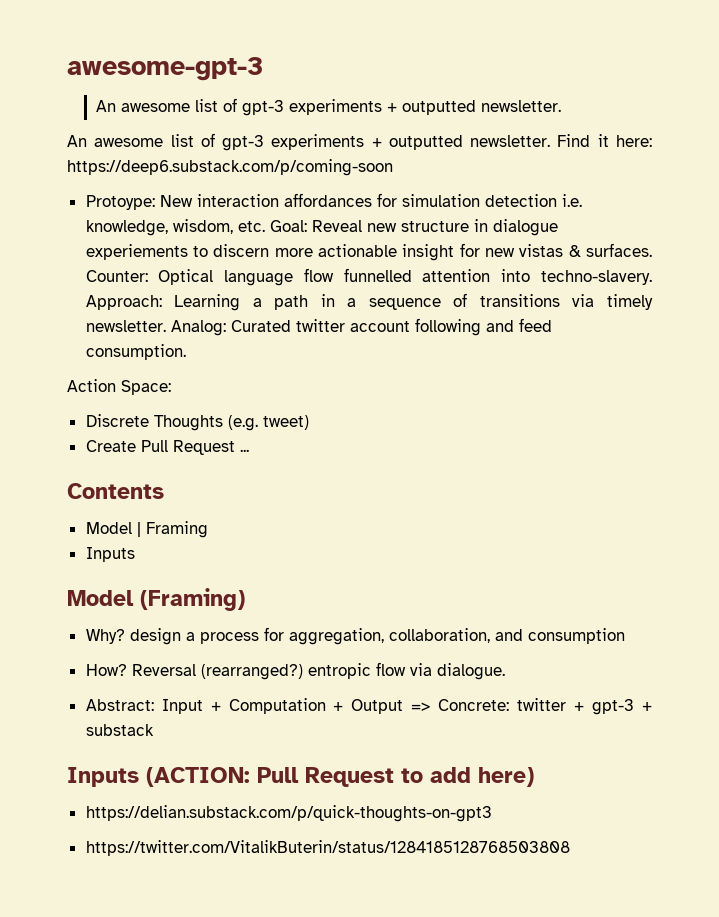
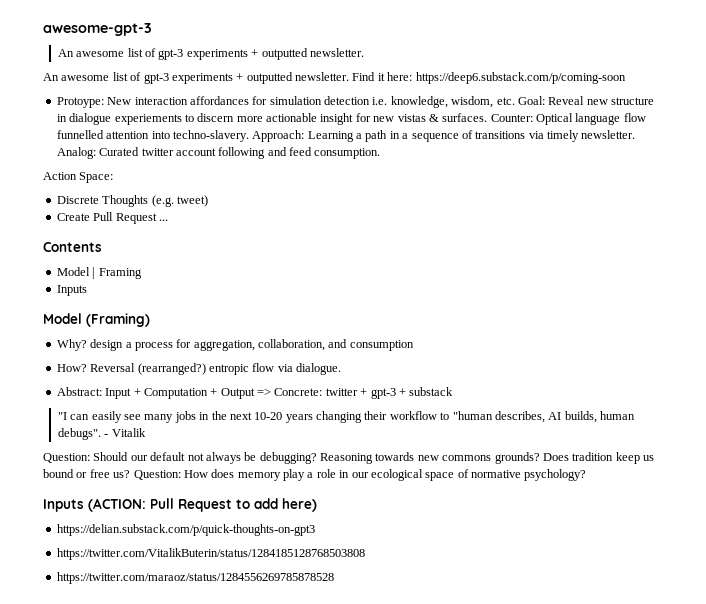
(154, 730) none -> [57,411,636,423] [57,428,146,440] [43,452,654,464] [43,469,587,481] // "I can easily see many jobs in the next 10-20 years changing their workflow to "human describes, AI builds, human debugs". - Vitalik // Question: Should our default not always be debugging? Reasoning towards new commons grounds? Does tradition keep us bound or free us? Question: How does memory play a role in our ecological space of normative psychology?
(570, 848) none -> [56,572,334,584] // https://twitter.com/maraoz/status/1284556269785878528

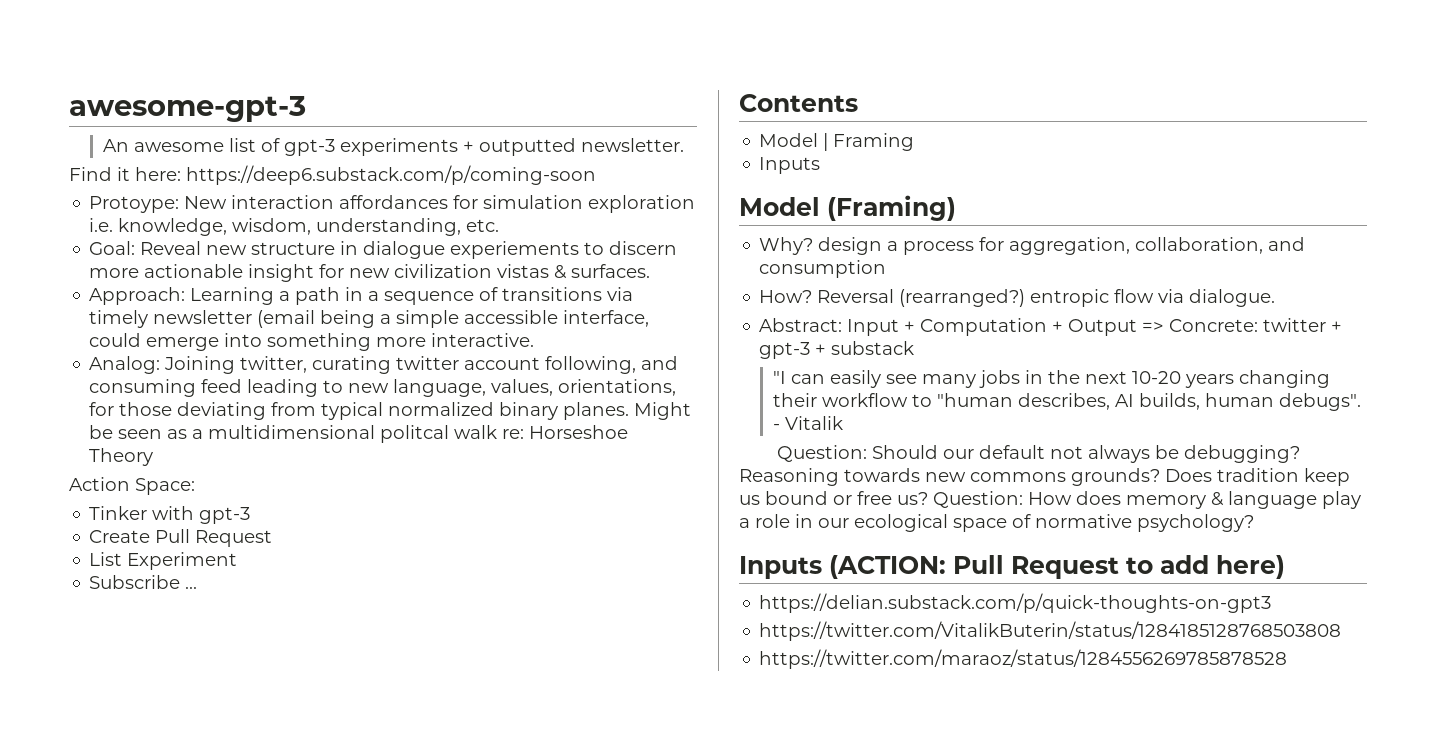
[43,72,349,84] An awesome list of gpt-3 experiments + outputted newsletter. -> (684, 145) none
[324,96,370,105] detection -> [588,195,696,213] exploration
(494, 102) none -> [316,218,462,236] understanding,
(515, 101) none -> (500, 225) //
(395, 119) none -> [394,264,493,278] civilization
[490,113,646,125] [56,130,249,142] Counter: Optical language flow funnelled attention into techno-slavery. -> (651, 271) //
[581,130,636,139] [56,147,381,159] [43,172,114,183] [56,195,208,207] newsletter. Analog: Curated twitter account following and feed consumption. // Action Space: // Discrete Thoughts (e.g. tweet) -> [153,310,650,328] [89,333,535,351] [89,356,679,374] [89,379,677,397] [89,402,692,420] [89,425,629,443] [89,448,154,466] [69,477,195,495] [89,506,251,524] newsletter (email being a simple accessible interface, could emerge into something more interactive. // Analog: Joining twitter, curating twitter account following, and consuming feed leading to new language, values, orientations, for those deviating from typical normalized binary planes. Might be seen as a multidimensional politcal walk re: Horseshoe Theory // Action Space: // Tinker with gpt-3
(157, 218) none -> [89,552,238,570] [89,575,181,589] // List Experiment // Subscribe
(281, 476) none -> [1211,491,1317,509] & language

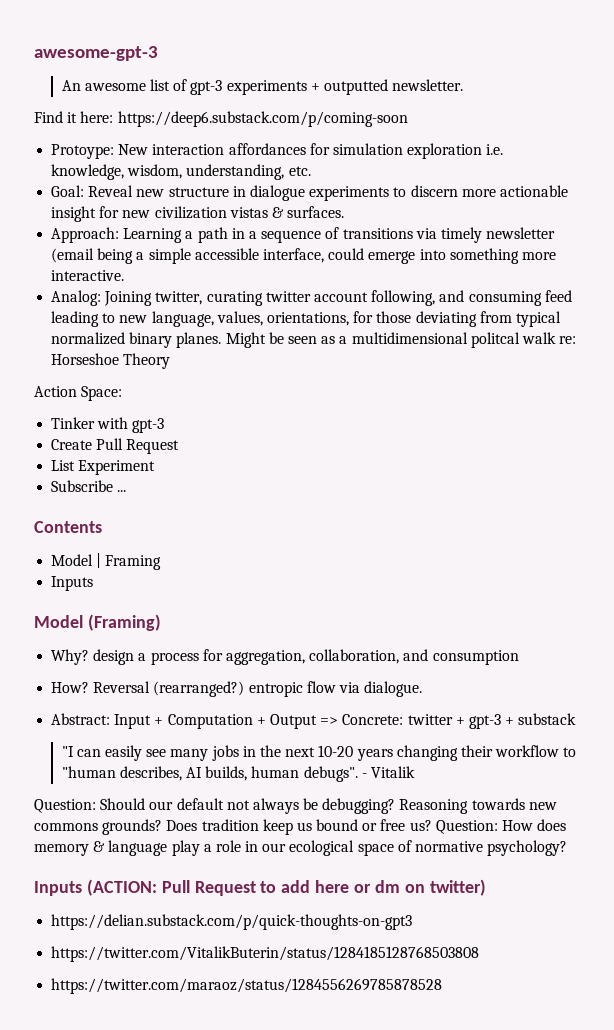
[450,241,580,259] experiements -> [309,186,390,201] experiments
[1216,555,1285,579] here) -> [315,879,486,896] here or dm on twitter)

